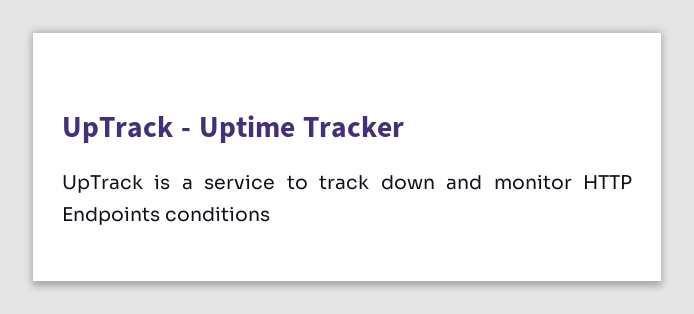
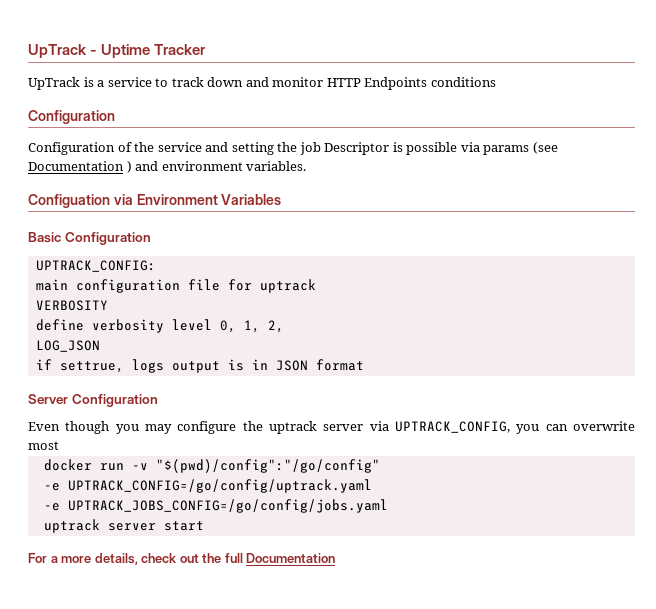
(271, 214) none -> [28,110,115,124] [28,142,558,155] [28,161,307,173] [28,194,282,208] [28,232,151,245] [35,260,156,272] [35,279,316,293] [35,300,108,311] [35,319,284,333] [35,340,100,352] [35,359,364,373] [28,394,158,407] [28,421,635,434] [28,441,59,450] [43,459,380,473] [43,479,372,493] [43,499,388,513] [43,519,204,533] [28,553,336,565] // Configuration // Configuration of the service and setting the job Descriptor is possible via params (see Documentation ) and environment variables. // Configuation via Environment Variables // Basic Configuration // UPTRACK_CONFIG: // main configuration file for uptrack // VERBOSITY // define verbosity level 0, 1, 2, // LOG_JSON // if settrue, logs output is in JSON format // Server Configuration // Even though you may configure the uptrack server via UPTRACK_CONFIG, you can overwrite most // docker run -v "$(pwd)/config":"/go/config" // -e UPTRACK_CONFIG=/go/config/uptrack.yaml // -e UPTRACK_JOBS_CONFIG=/go/config/jobs.yaml // uptrack server start // For a more details, check out the full Documentation

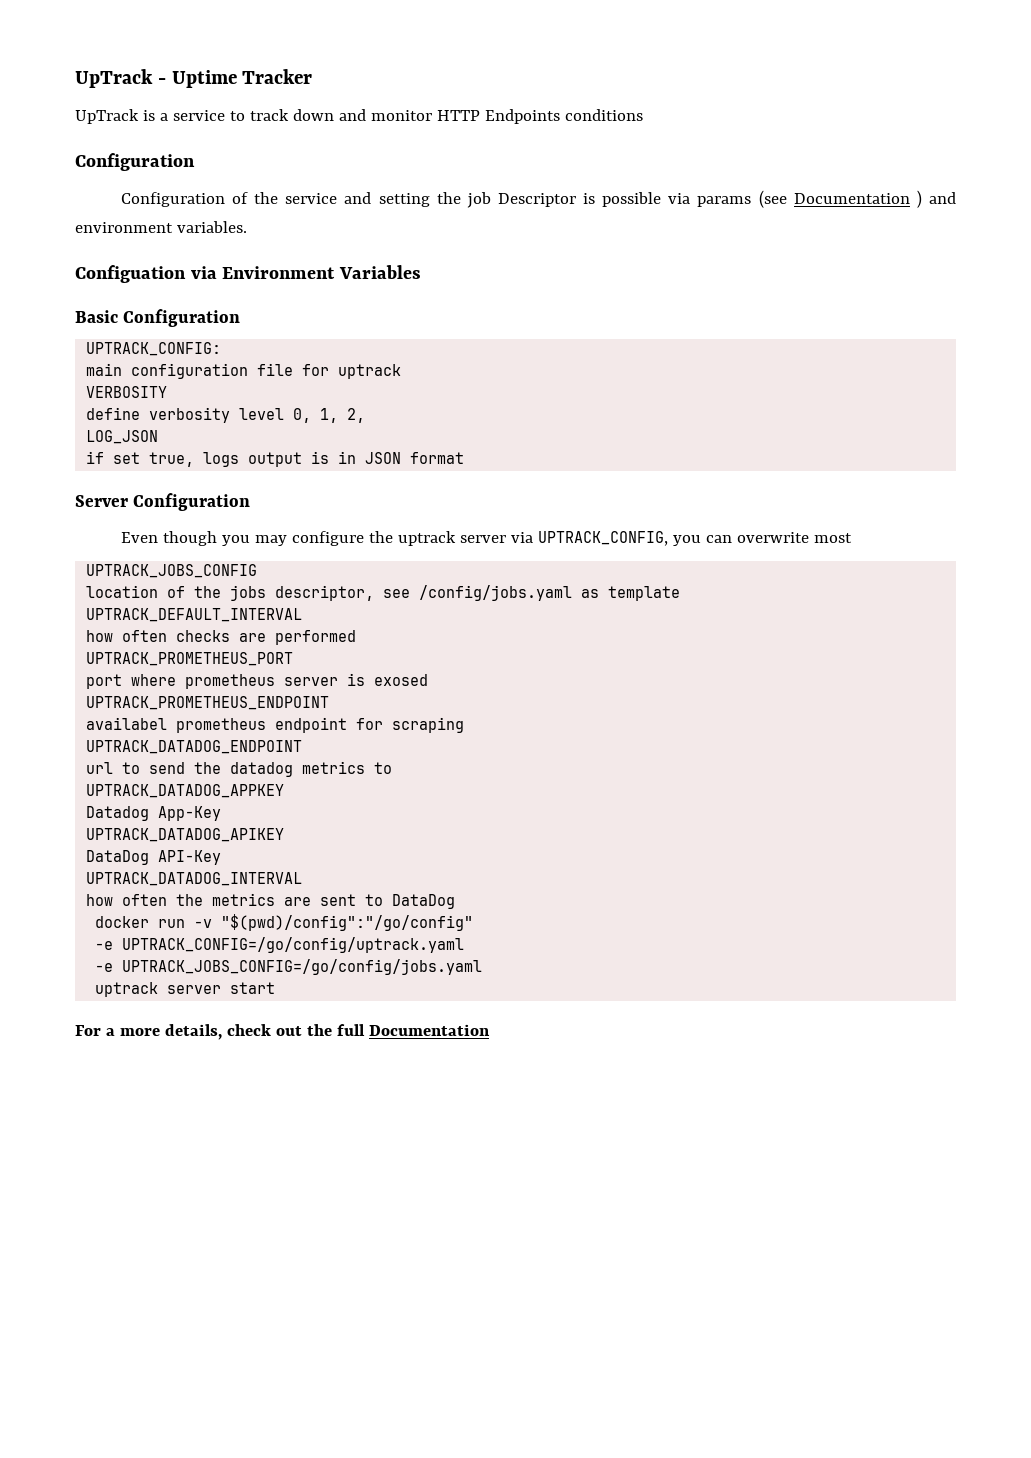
[59,361,124,373] settrue, -> [113,452,195,467] set true,
(59, 445) none -> [86,564,258,578] [86,585,681,601] [86,608,303,622] [86,630,357,645] [86,652,294,666] [86,673,429,689] [86,696,330,710] [86,717,465,733] [86,740,303,754] [86,761,393,777] [86,784,285,798] [86,806,222,821] [86,828,285,842] [86,850,222,865] [86,872,303,886] [86,893,456,909] // UPTRACK_JOBS_CONFIG // location of the jobs descriptor, see /config/jobs.yaml as template // UPTRACK_DEFAULT_INTERVAL // how often checks are performed // UPTRACK_PROMETHEUS_PORT // port where prometheus server is exosed // UPTRACK_PROMETHEUS_ENDPOINT // availabel prometheus endpoint for scraping // UPTRACK_DATADOG_ENDPOINT // url to send the datadog metrics to // UPTRACK_DATADOG_APPKEY // Datadog App-Key // UPTRACK_DATADOG_APIKEY // DataDog API-Key // UPTRACK_DATADOG_INTERVAL // how often the metrics are sent to DataDog

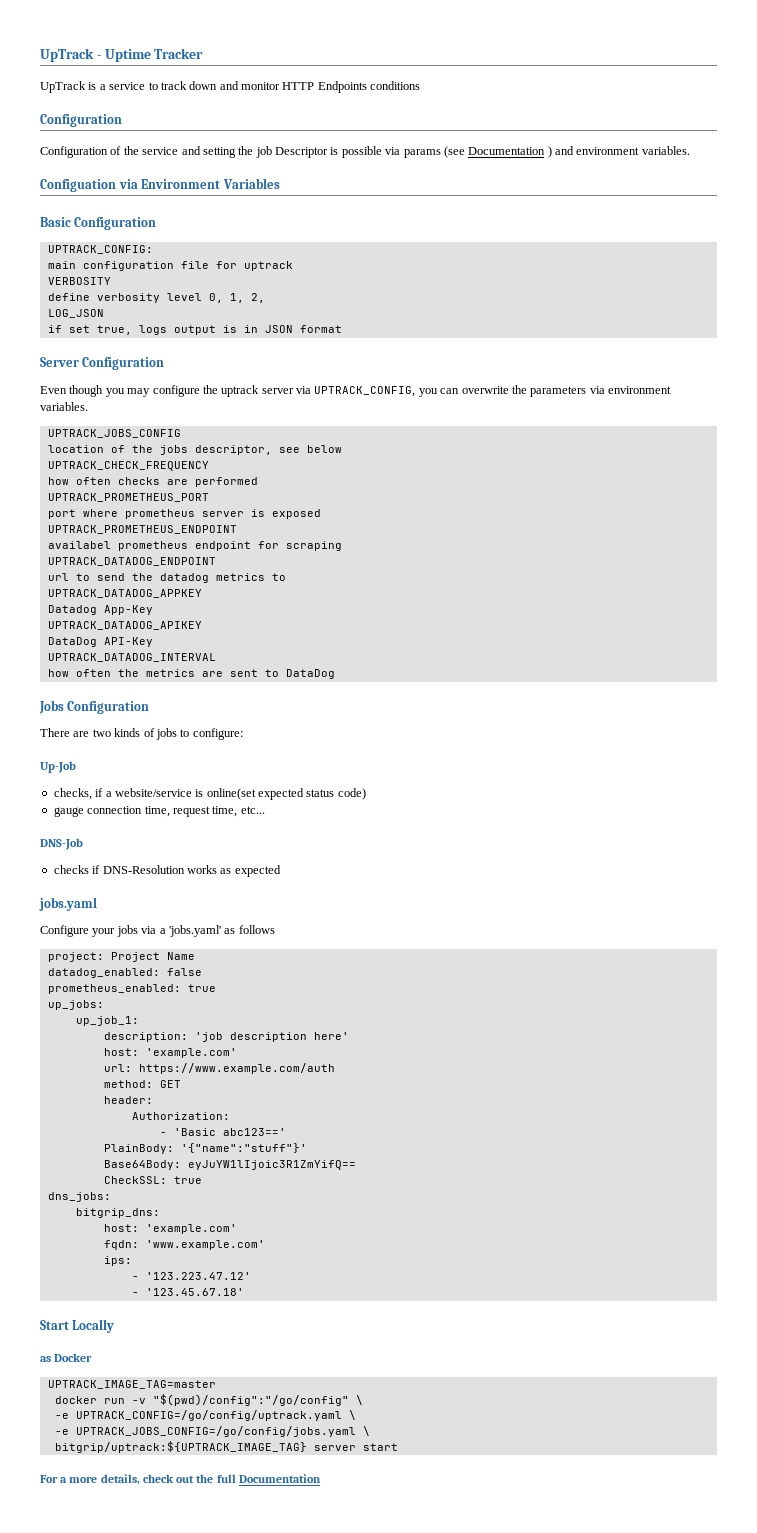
[813,533,852,543] most -> [511,385,671,397] [40,402,88,411] the parameters via environment variables.
[419,585,681,601] [86,608,303,622] /config/jobs.yaml as template // UPTRACK_DEFAULT_INTERVAL -> [306,445,342,453] [47,461,209,471] below // UPTRACK_CHECK_FREQUENCY
[374,674,429,686] exosed -> [271,509,321,519] exposed
(456, 901) none -> [39,700,150,714] [40,728,243,740] [40,761,76,773] [53,788,366,800] [53,806,265,817] [40,838,83,850] [53,865,281,877] [39,897,97,911] [40,925,275,937] [47,952,195,962] [47,968,202,978] [47,984,216,994] [47,1000,104,1010] [75,1016,139,1026] [103,1032,349,1042] [103,1048,237,1058] [103,1063,335,1074] [103,1080,181,1088] [103,1096,153,1104] [131,1112,230,1120] [159,1128,286,1136] [103,1143,307,1154] [103,1160,356,1170] [103,1176,202,1184] [47,1192,111,1202] [75,1208,160,1218] [103,1224,237,1234] [103,1240,265,1250] [103,1256,132,1266] [131,1272,251,1280] [131,1288,244,1296] [40,1319,115,1333] [40,1353,93,1362] [47,1380,216,1389] // Jobs Configuration // There are two kinds of jobs to configure: // Up-Job // checks, if a website/service is online(set expected status code) // gauge connection time, request time, etc... // DNS-Job // checks if DNS-Resolution works as expected // jobs.yaml // Configure your jobs via a 'jobs.yaml' as follows // project: Project Name // datadog_enabled: false // prometheus_enabled: true // up_jobs: // up_job_1: // description: 'job description here' // host: 'example.com' // url: https://www.example.com/auth // method: GET // header: // Authorization: // - 'Basic abc123==' // PlainBody: '{"name":"stuff"}' // Base64Body: eyJuYW1lIjoic3R1ZmYifQ== // CheckSSL: true // dns_jobs: // bitgrip_dns: // host: 'example.com' // fqdn: 'www.example.com' // ips: // - '123.223.47.12' // - '123.45.67.18' // Start Locally // as Docker // UPTRACK_IMAGE_TAG=master
(474, 922) none -> [355,1395,363,1405] \
(465, 945) none -> [348,1410,356,1420] \
[95,982,159,997] // uptrack -> [362,1426,370,1436] [54,1441,307,1453] \ // bitgrip/uptrack:${UPTRACK_IMAGE_TAG}

